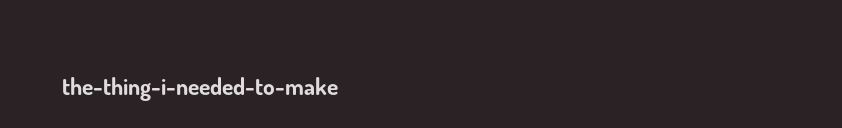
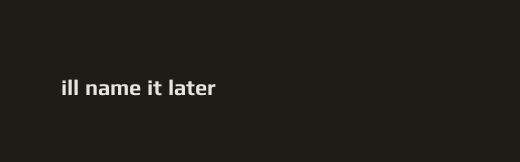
[62,77,338,101] the-thing-i-needed-to-make -> [61,79,216,96] ill name it later

